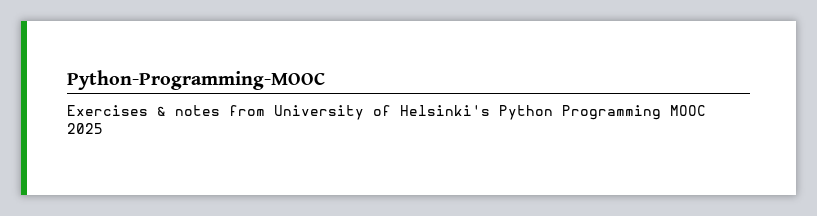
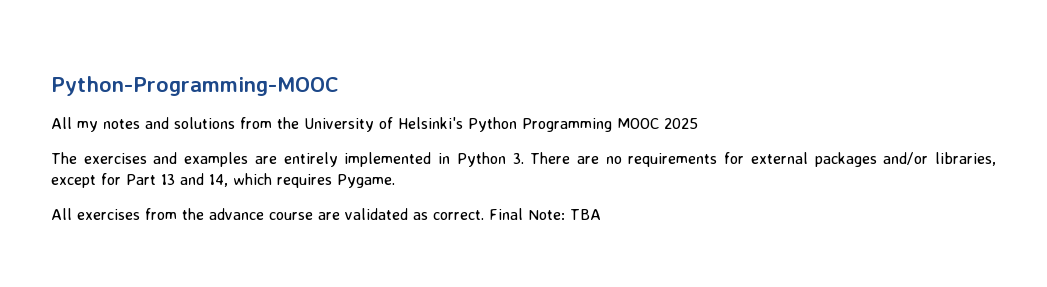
[67,105,265,116] Exercises & notes from -> [51,117,299,132] All my notes and solutions from the
(103, 128) none -> [51,152,996,167] [51,173,395,188] [51,208,601,220] // The exercises and examples are entirely implemented in Python 3. There are no requirements for external packages and/or libraries, except for Part 13 and 14, which requires Pygame. // All exercises from the advance course are validated as correct. Final Note: TBA

